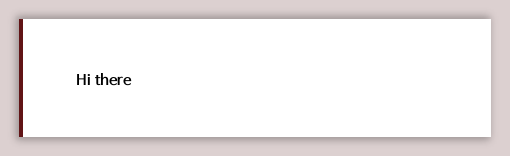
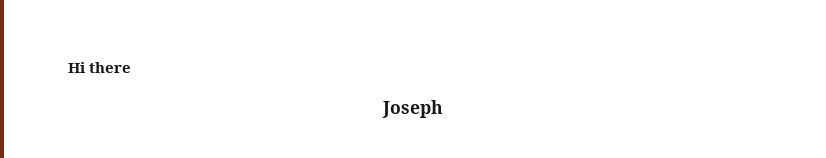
(132, 79) none -> [382,100,443,118] // Joseph

